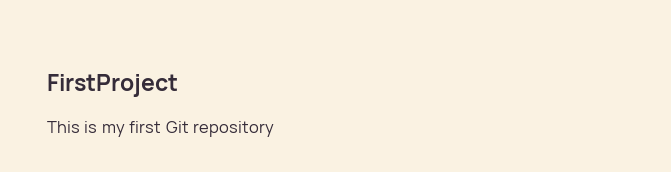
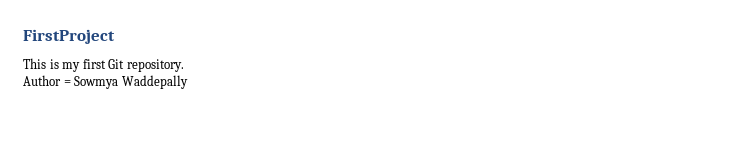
[193,121,275,137] repository -> [126,59,184,72] [23,75,188,89] repository. // Author = Sowmya Waddepally

